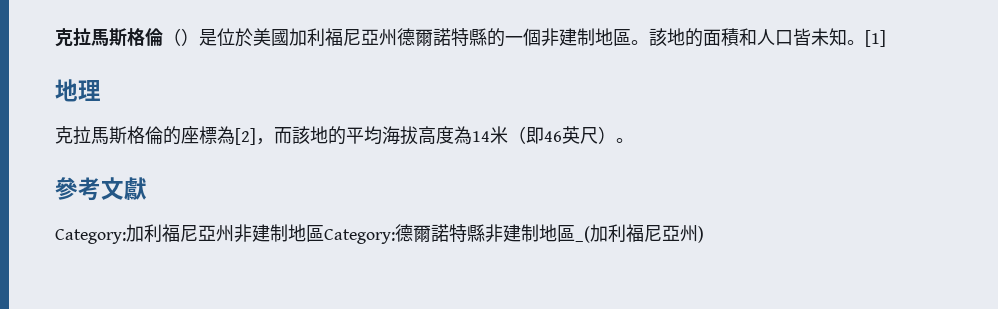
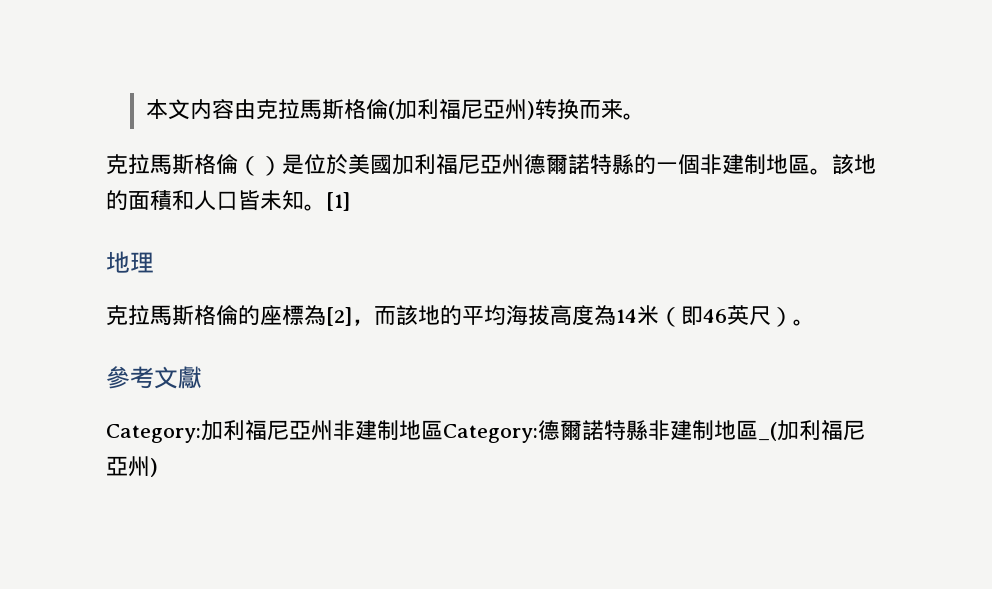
(55, 37) none -> [145,99,645,120] 本文内容由克拉馬斯格倫(加利福尼亞州)转换而来。 //

